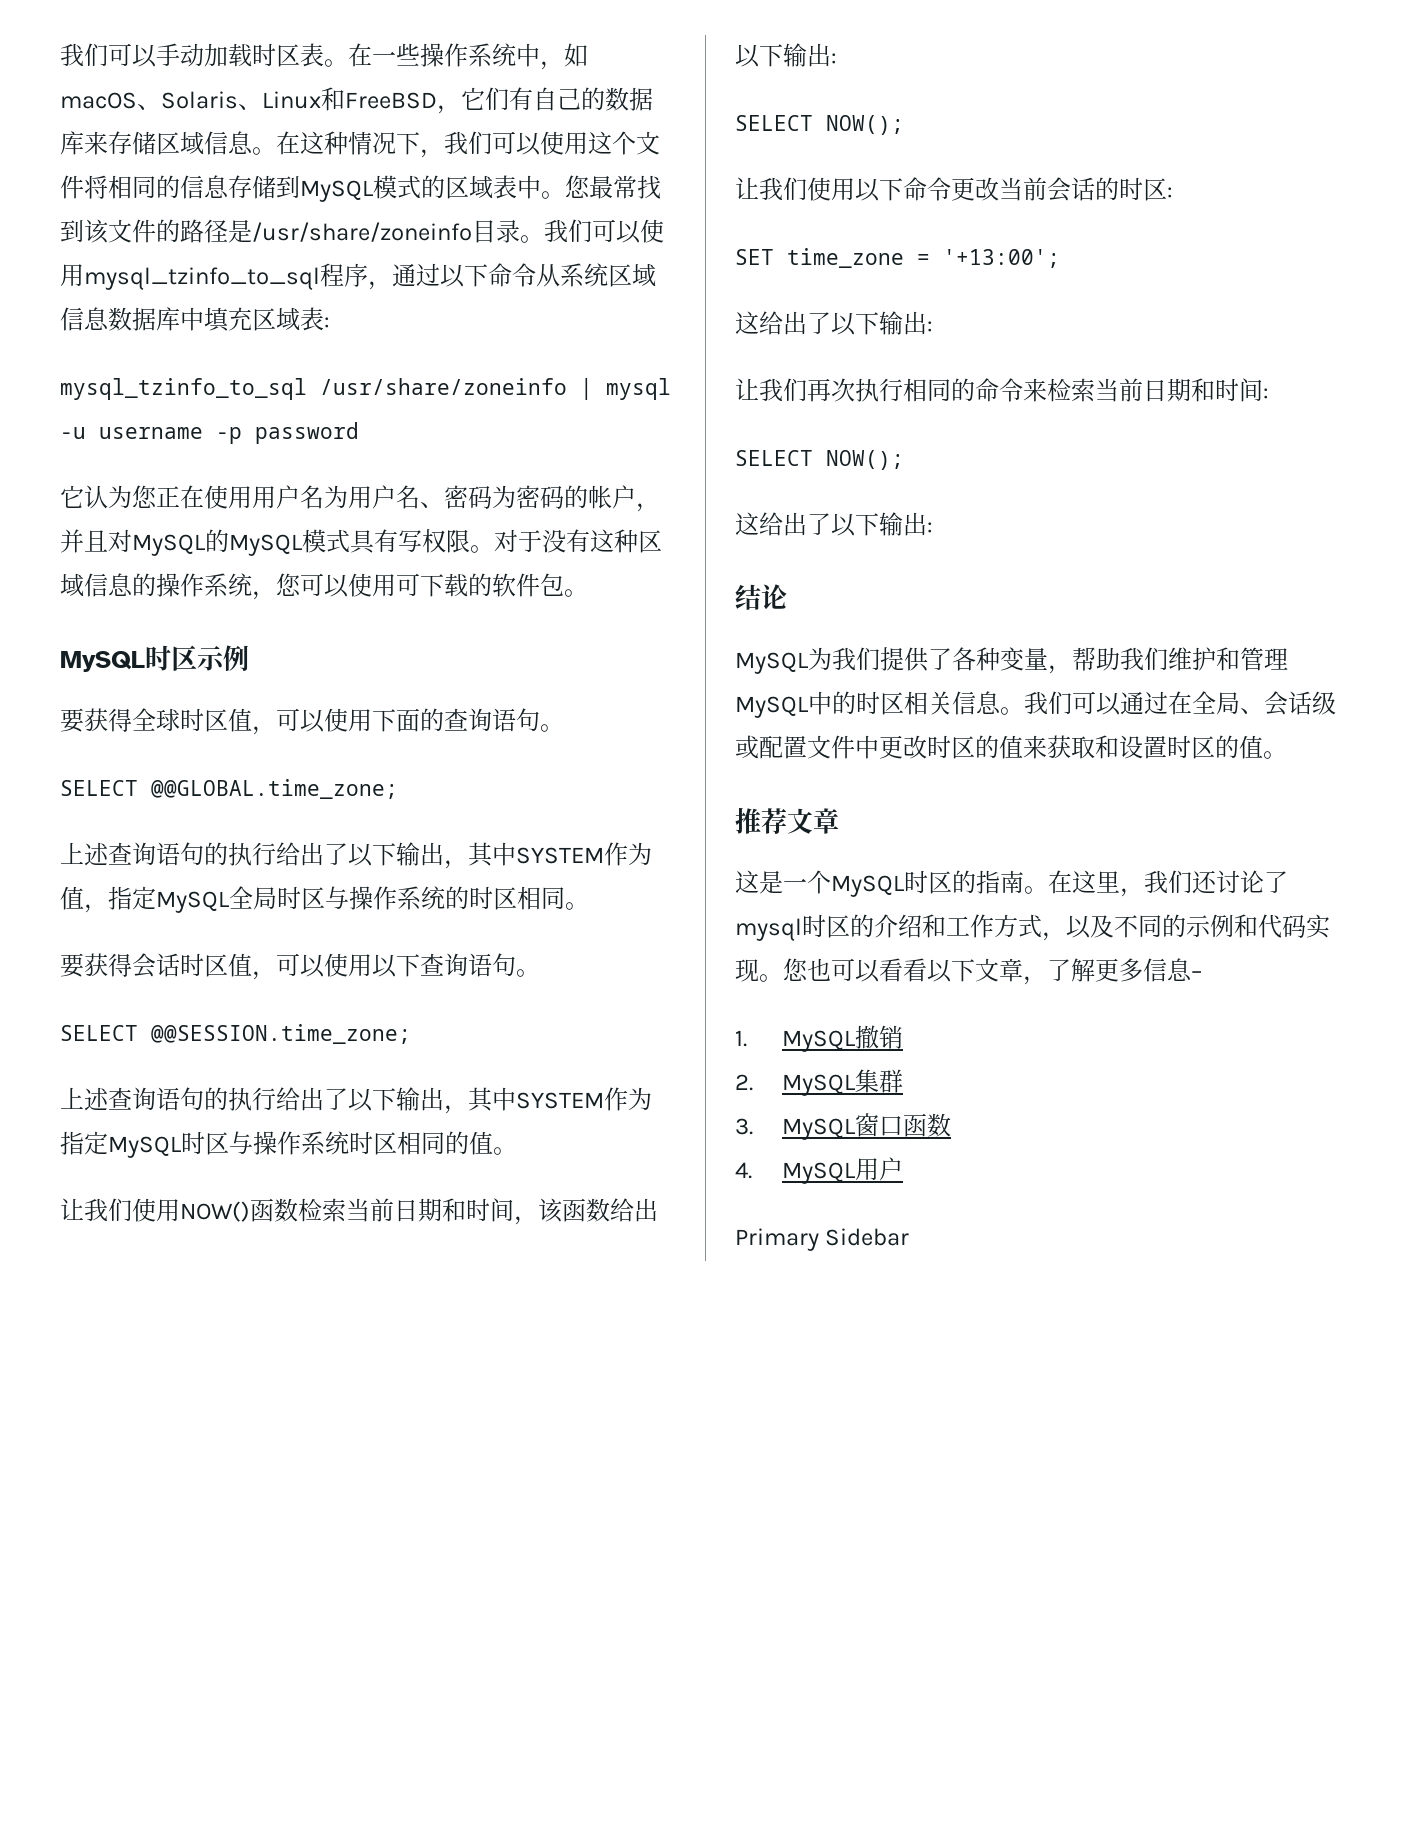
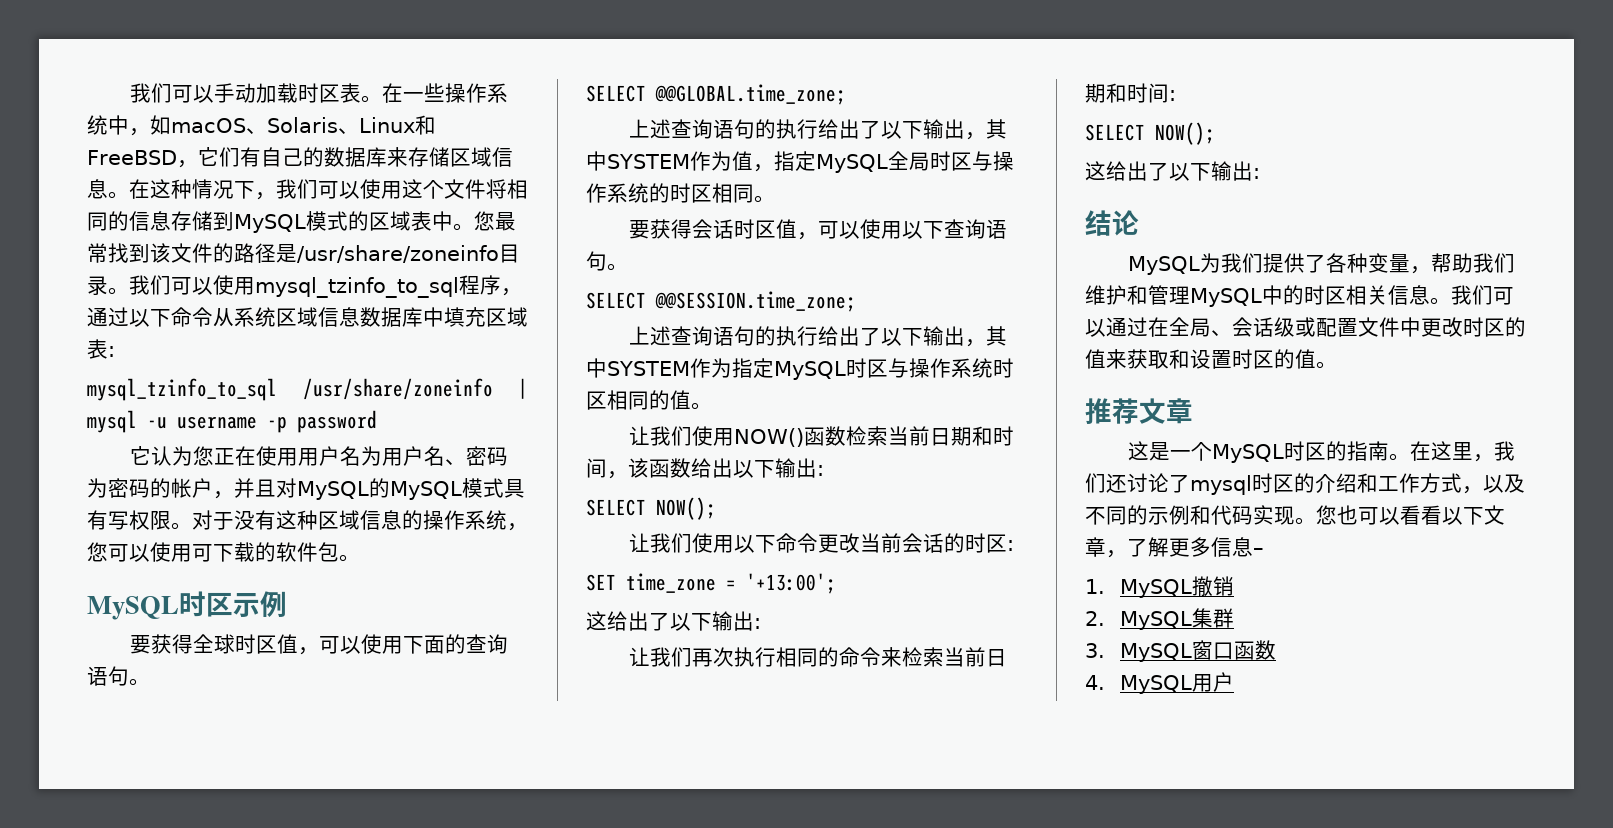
[735,1228,910,1251] // Primary Sidebar -> (1235, 682) none

